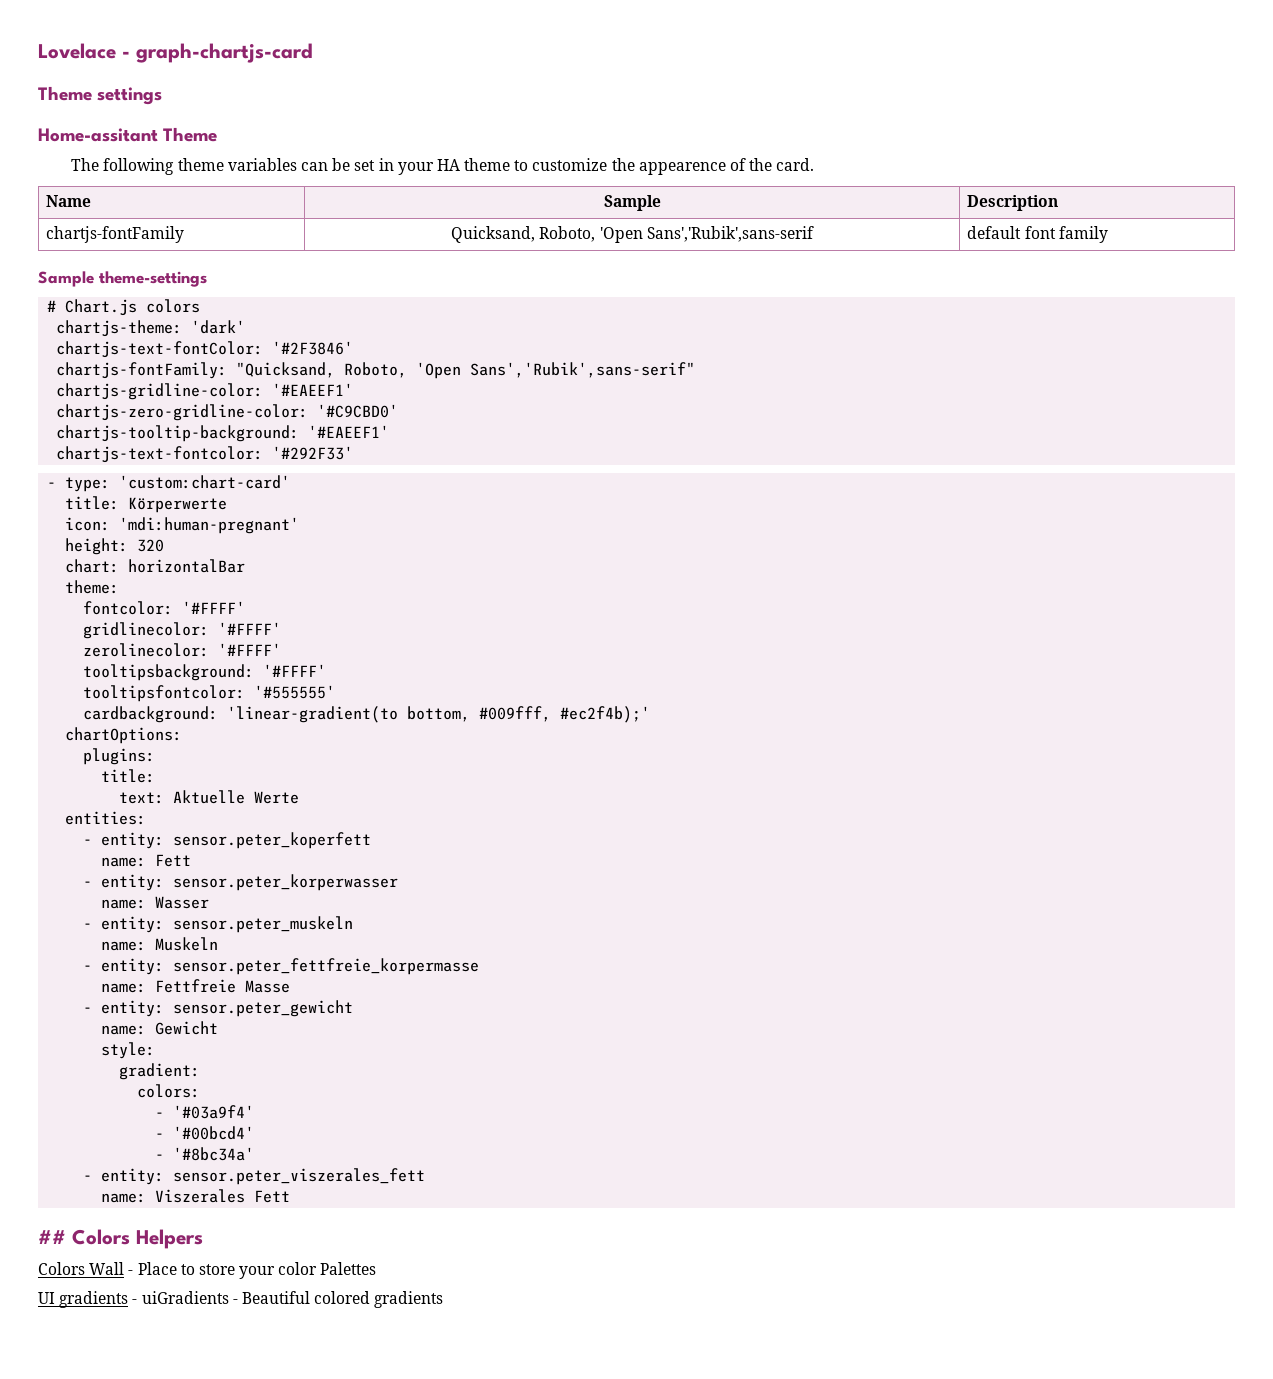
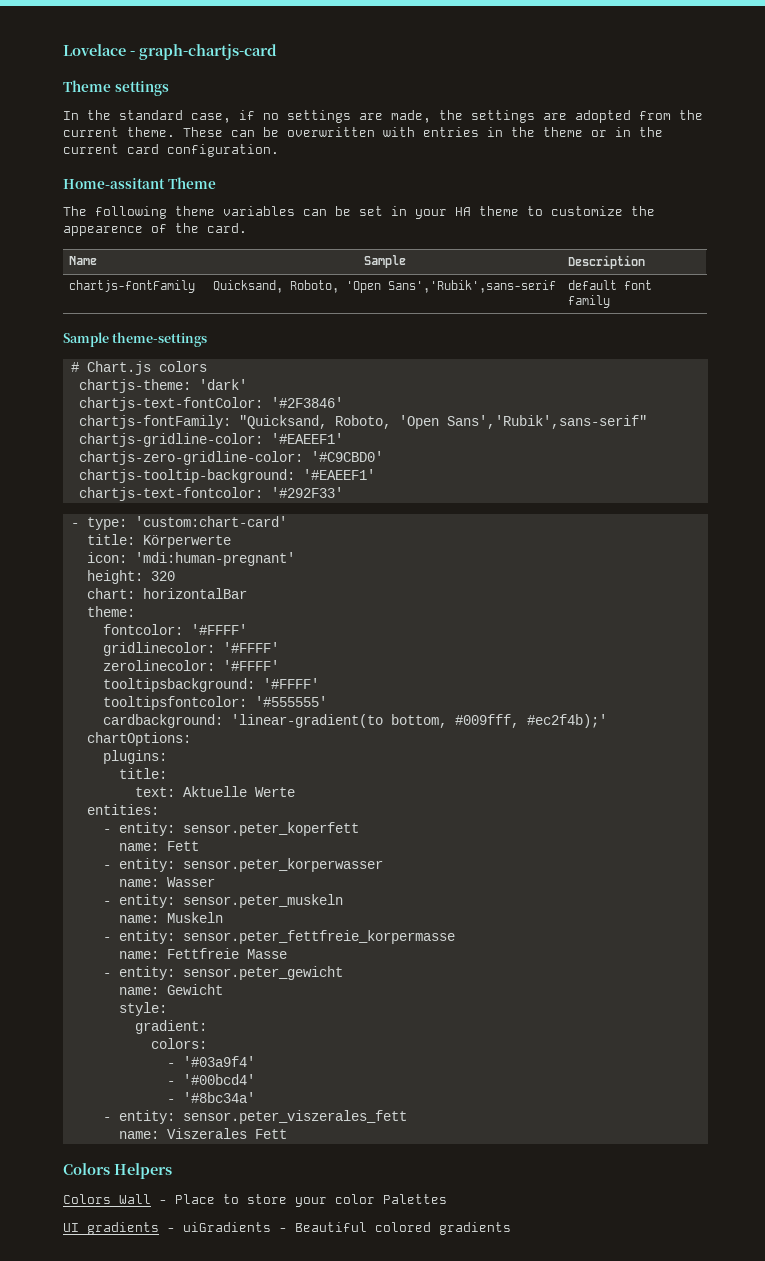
(163, 96) none -> [63,110,703,123] [63,127,663,137] [63,144,279,157] // In the standard case, if no settings are made, the settings are adopted from the current theme. These can be overwritten with entries in the theme or in the current card configuration.
[38,1230,66,1244] ## -> (287, 1134) none

